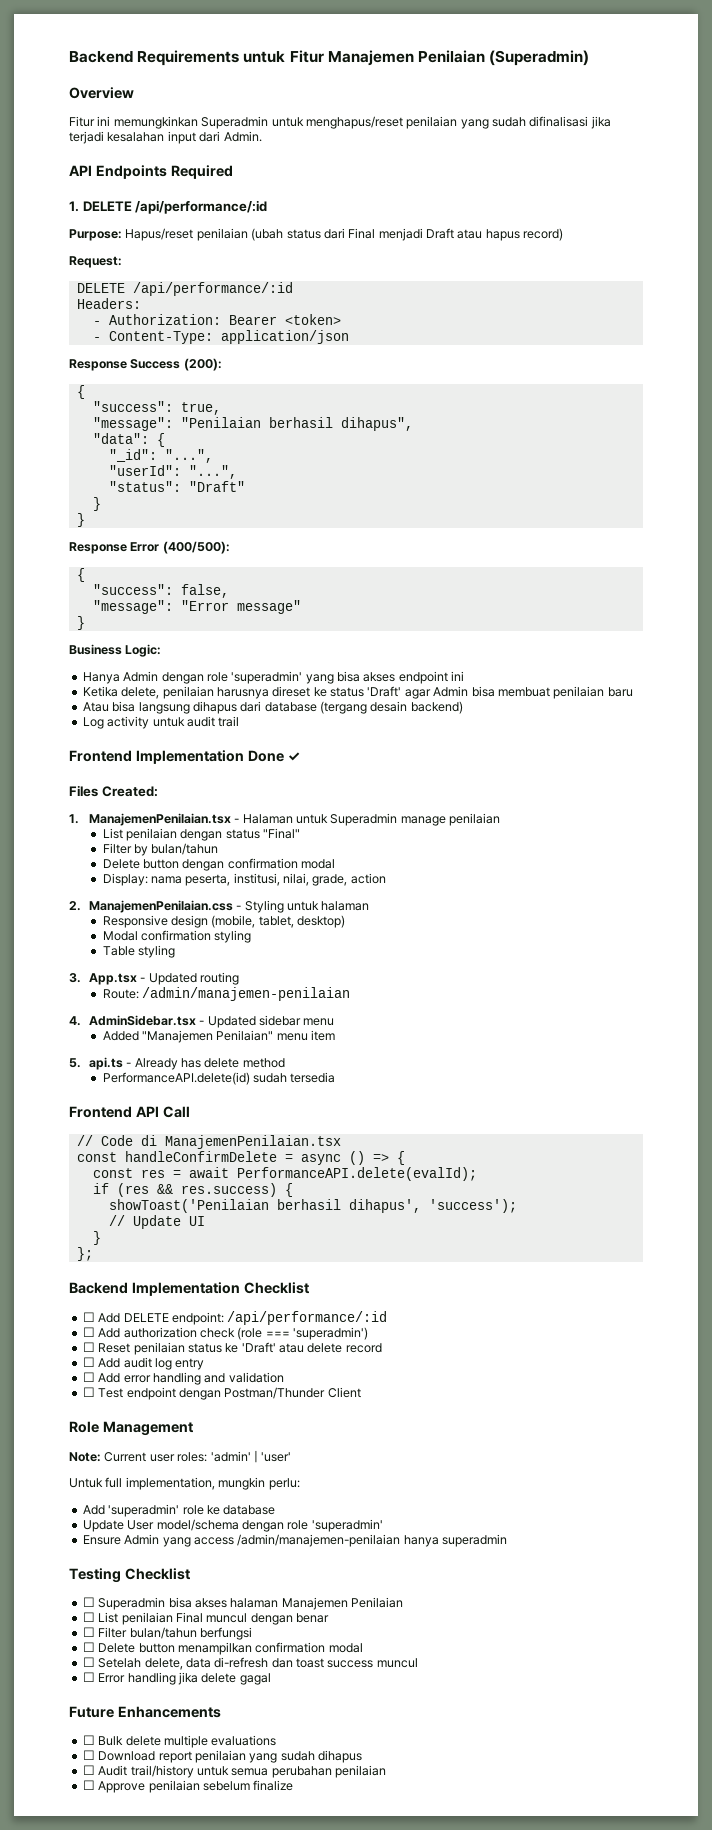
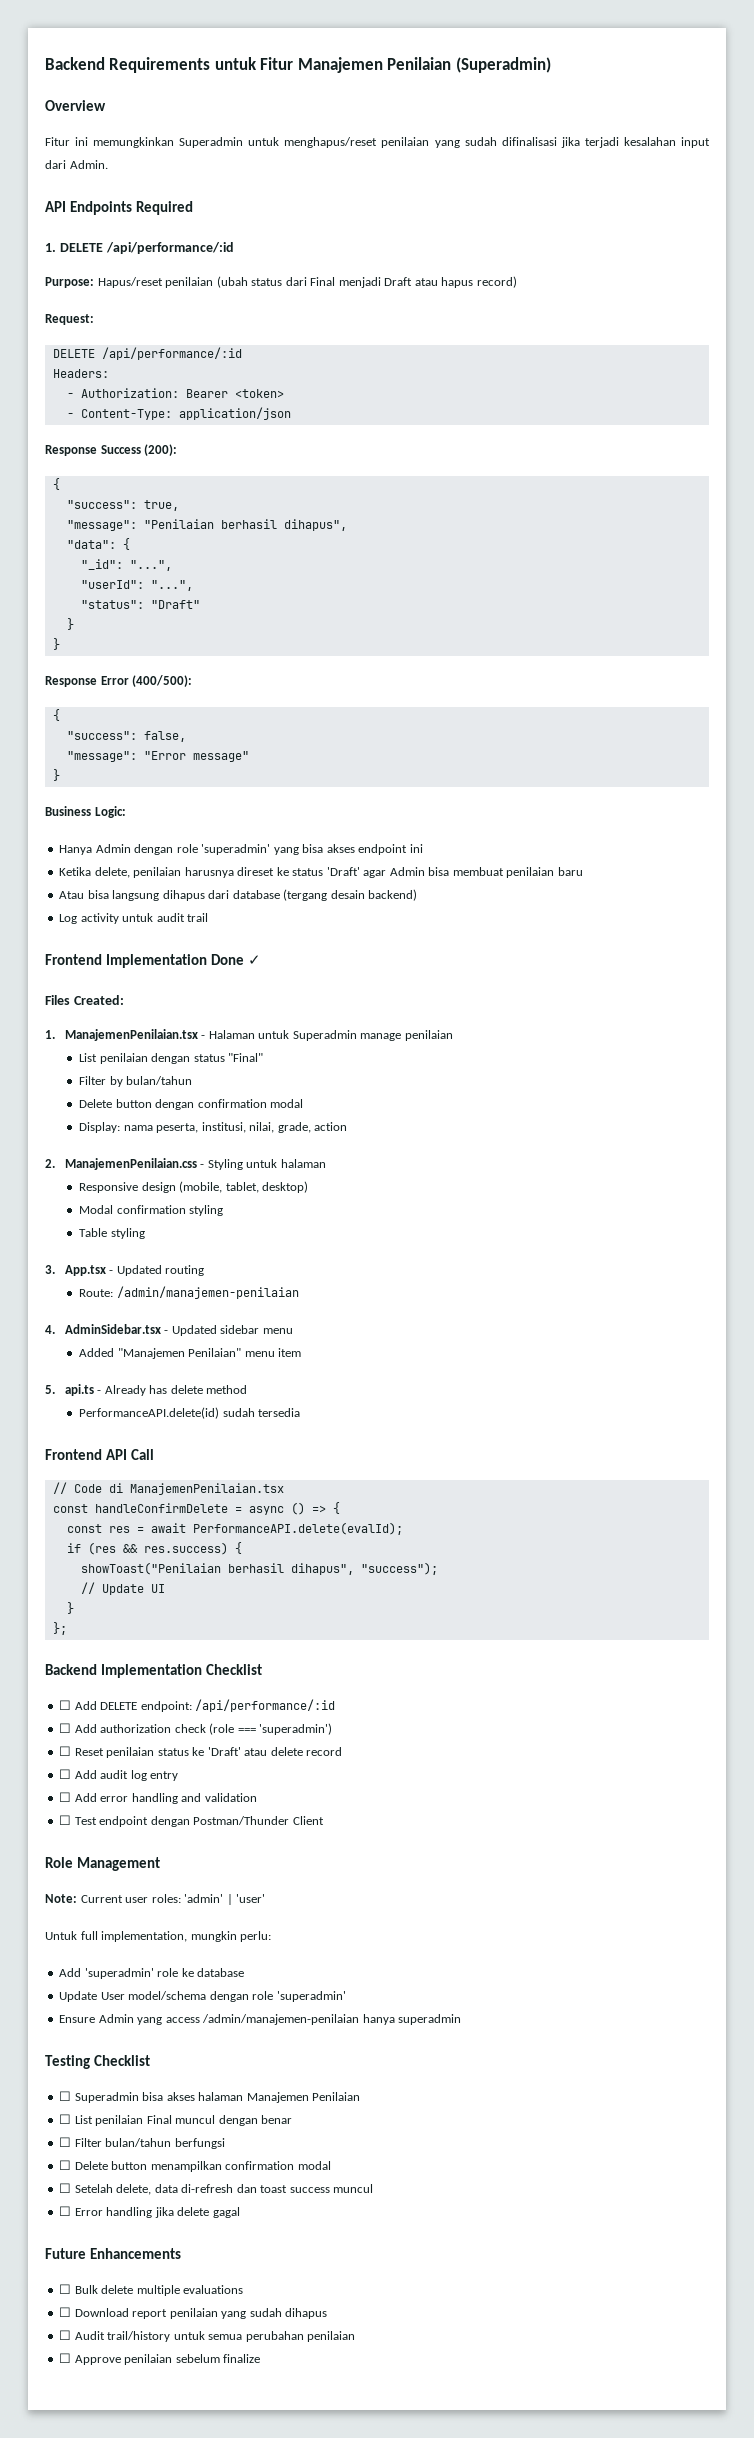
[108,1199,517,1213] showToast('Penilaian berhasil dihapus', 'success'); -> [80,1562,438,1575] showToast("Penilaian berhasil dihapus", "success");

